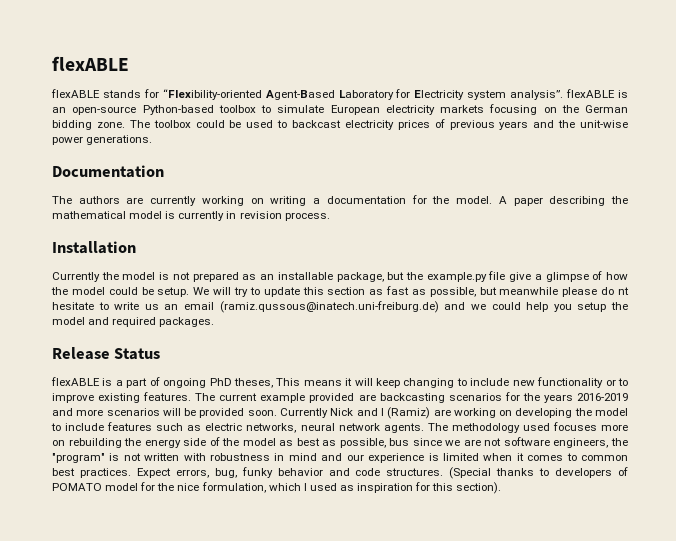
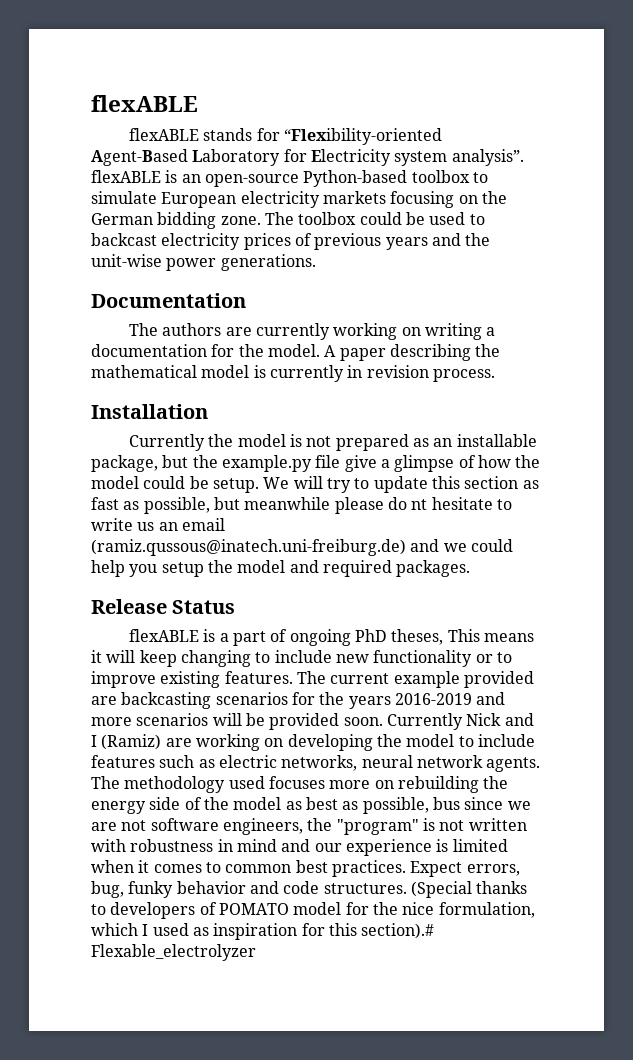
[456,482,502,494] section). -> [361,923,435,939] [91,944,256,961] section).# Flexable_electrolyzer

